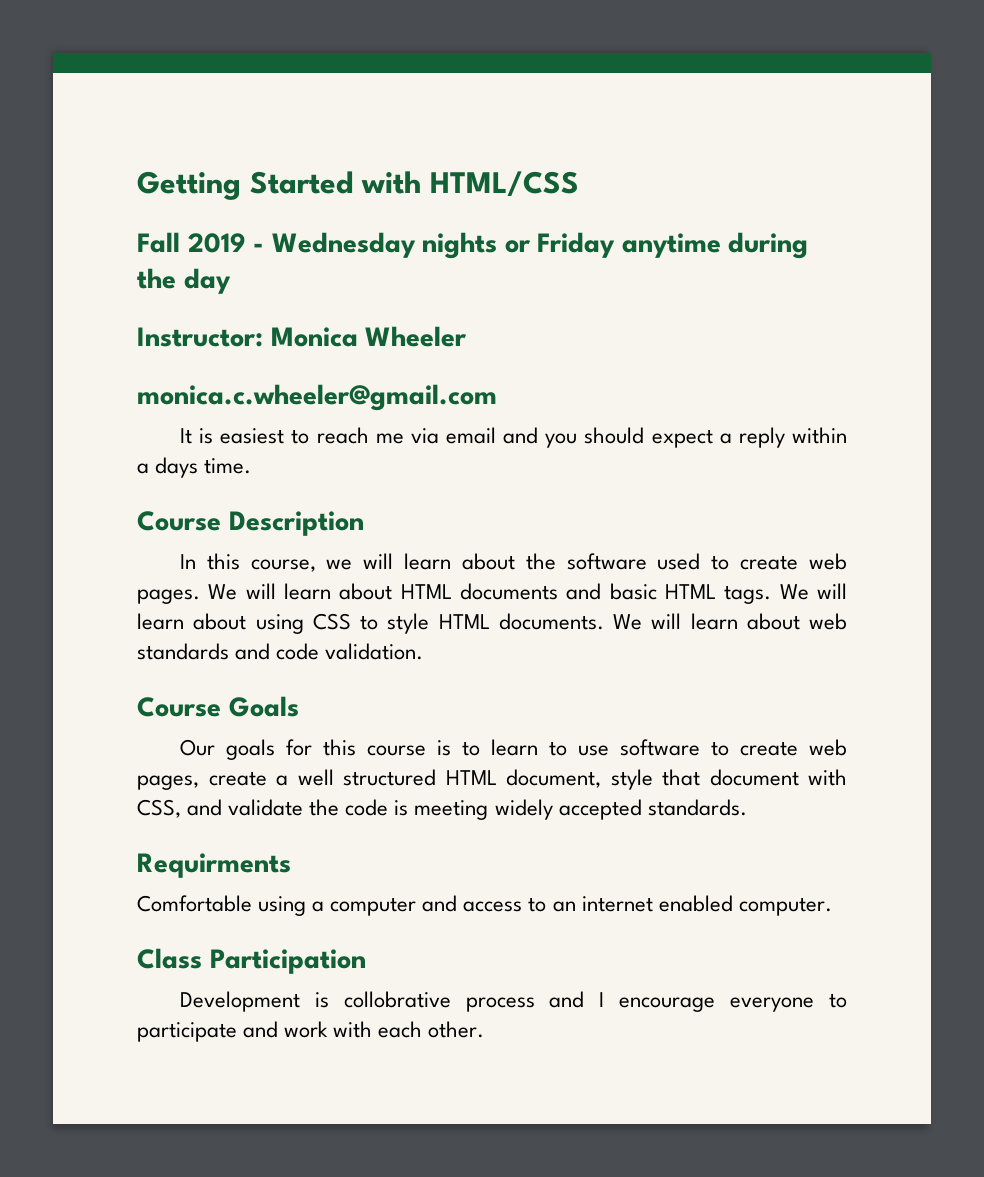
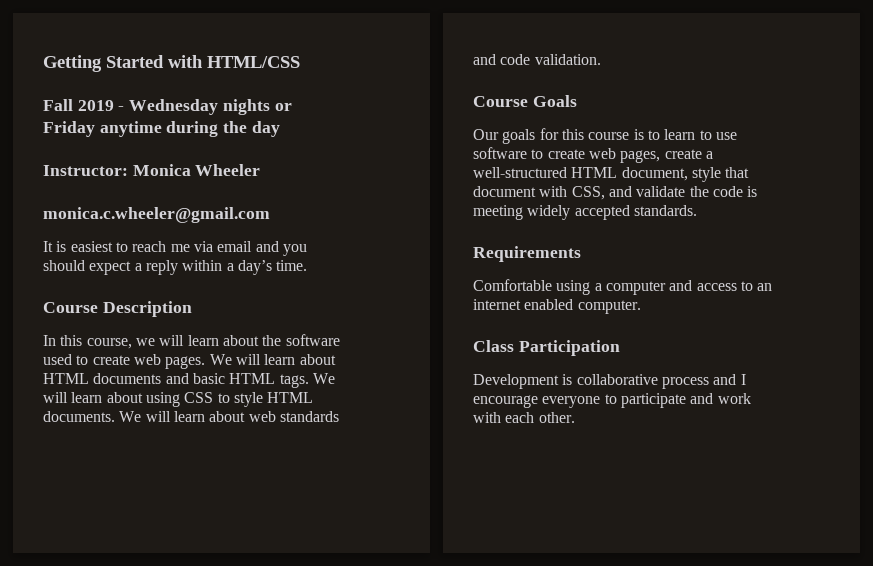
[155,457,199,478] days -> [237,260,272,275] day’s
[297,769,436,786] well structured -> [473,167,567,178] well-structured
[137,853,291,878] Requirments -> [473,246,581,262] Requirements
[343,991,451,1008] collobrative -> [576,374,658,385] collaborative

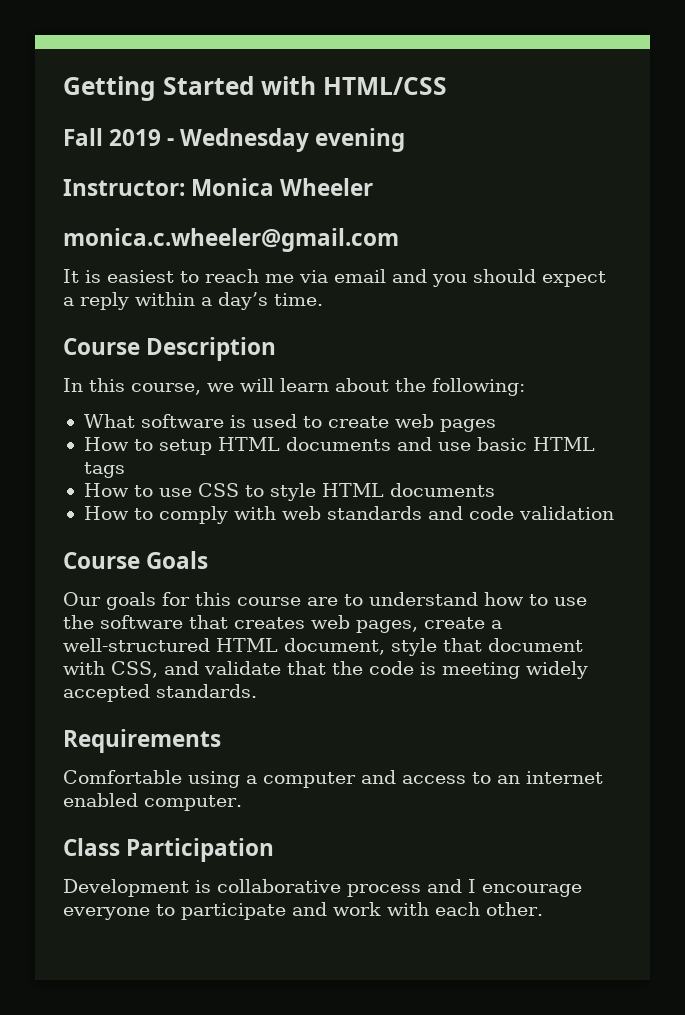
[222,99,292,115] [43,121,280,137] nights or Friday anytime during the day -> [315,128,406,152] evening
[285,334,340,346] [43,354,336,369] software used to create web pages. We will learn about -> [432,378,525,396] [83,414,496,432] [83,437,212,455] following: // What software is used to create web pages // How to setup
(189, 378) none -> [437,442,471,451] use
[279,373,335,388] [43,392,314,407] [43,411,246,422] tags. We will learn about using CSS to style HTML documents. We will learn about -> [83,462,125,478] [83,483,495,501] [83,506,276,524] tags // How to use CSS to style HTML documents // How to comply with
[534,54,601,65] validation. -> [518,506,614,520] validation
[633,129,737,140] [473,147,585,159] is to learn to use software to create -> [307,592,587,606] [63,615,305,629] are to understand how to use the software that creates
(686, 191) none -> [286,661,326,675] that

